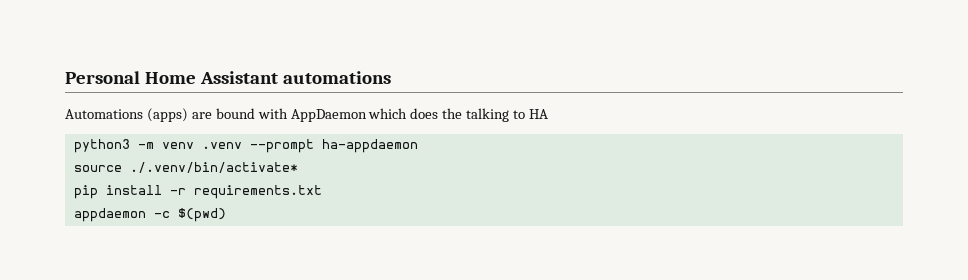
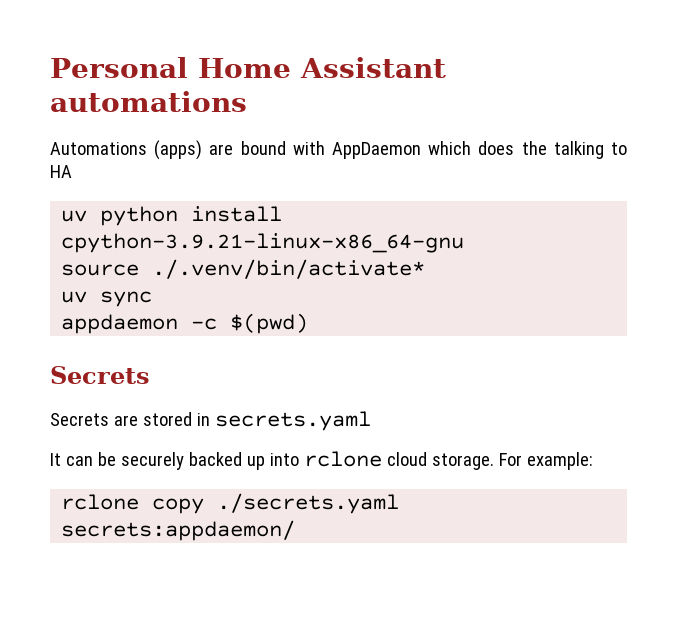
[73,139,418,153] [73,162,298,173] [73,185,322,199] [73,208,226,222] python3 -m venv .venv --prompt ha-appdaemon // source ./.venv/bin/activate* // pip install -r requirements.txt // appdaemon -c $(pwd) -> [61,206,283,226] [61,233,465,253] [61,259,426,279] [61,291,153,307] [61,313,309,334] [50,366,150,384] [50,411,371,431] [50,451,593,470] [61,493,400,514] [61,520,296,541] uv python install cpython-3.9.21-linux-x86_64-gnu // source ./.venv/bin/activate* // uv sync // appdaemon -c $(pwd) // Secrets // Secrets are stored in secrets.yaml // It can be securely backed up into rclone cloud storage. For example: // rclone copy ./secrets.yaml secrets:appdaemon/

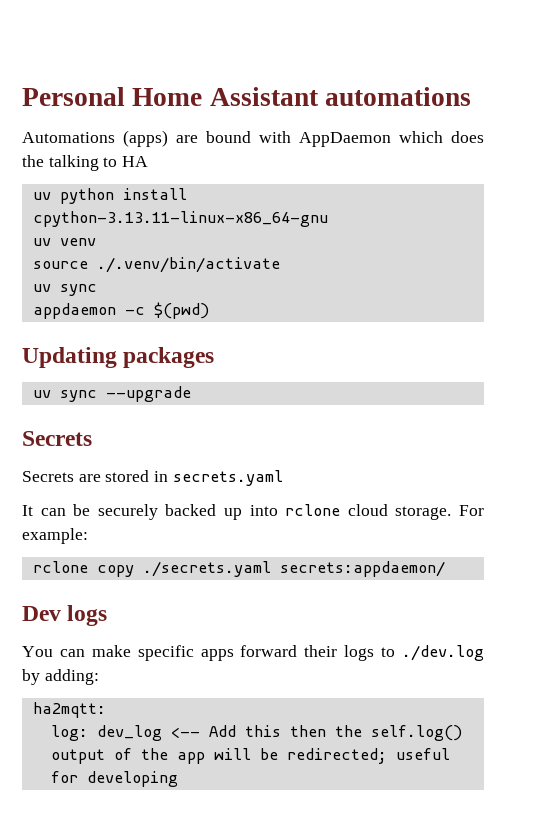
[61,233,465,253] cpython-3.9.21-linux-x86_64-gnu -> [32,211,328,227] [32,238,96,246] cpython-3.13.11-linux-x86_64-gnu // uv venv
[152,259,426,279] ./.venv/bin/activate* -> [96,257,280,273] ./.venv/bin/activate
(309, 323) none -> [22,347,215,368] [32,386,191,402] // Updating packages // uv sync --upgrade
(296, 530) none -> [22,605,108,626] [22,645,485,661] [22,669,99,685] [32,702,106,718] [50,725,462,741] [50,748,450,764] [50,771,178,787] // Dev logs // You can make specific apps forward their logs to ./dev.log by adding: // ha2mqtt: // log: dev_log <-- Add this then the self.log() output of the app will be redirected; useful for developing

